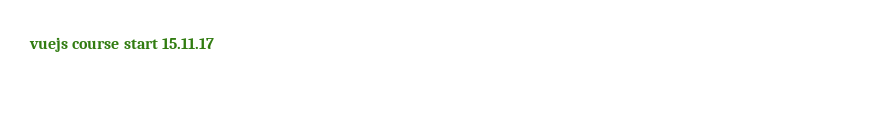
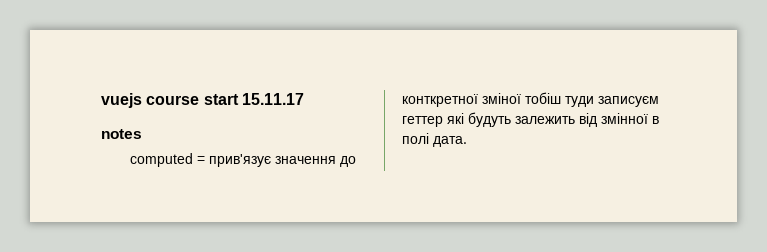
(214, 43) none -> [101,129,142,139] [130,153,357,167] [402,92,659,107] [402,112,659,127] [402,133,467,147] // notes // computed = прив'язує значення до конткретної зміної тобіш туди записуєм геттер які будуть залежить від змінної в полі дата.

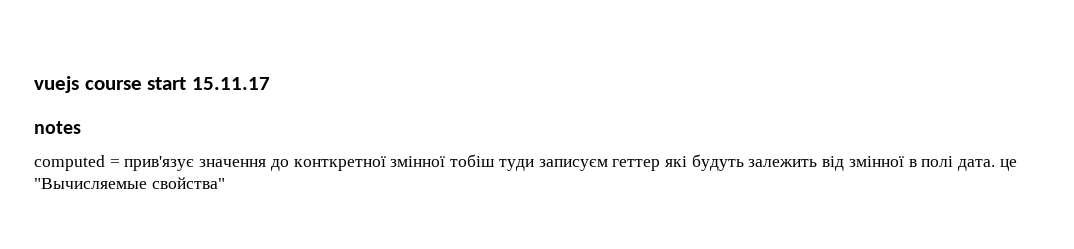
[482,93,521,104] зміної -> [390,156,446,167] змінної
(467, 141) none -> [999,159,1017,171] [34,177,225,189] це "Вычисляемые свойства"

